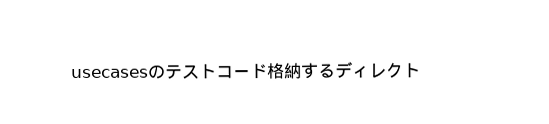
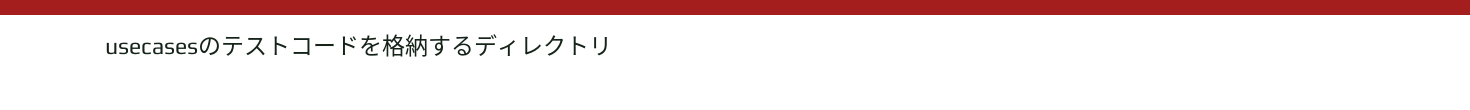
(268, 71) none -> [359,35,383,56] を
(421, 70) none -> [589,37,613,56] リ

